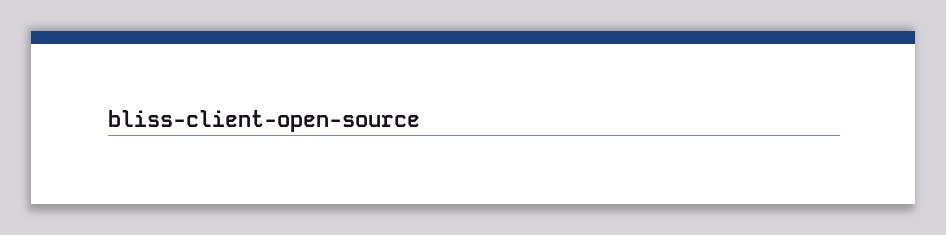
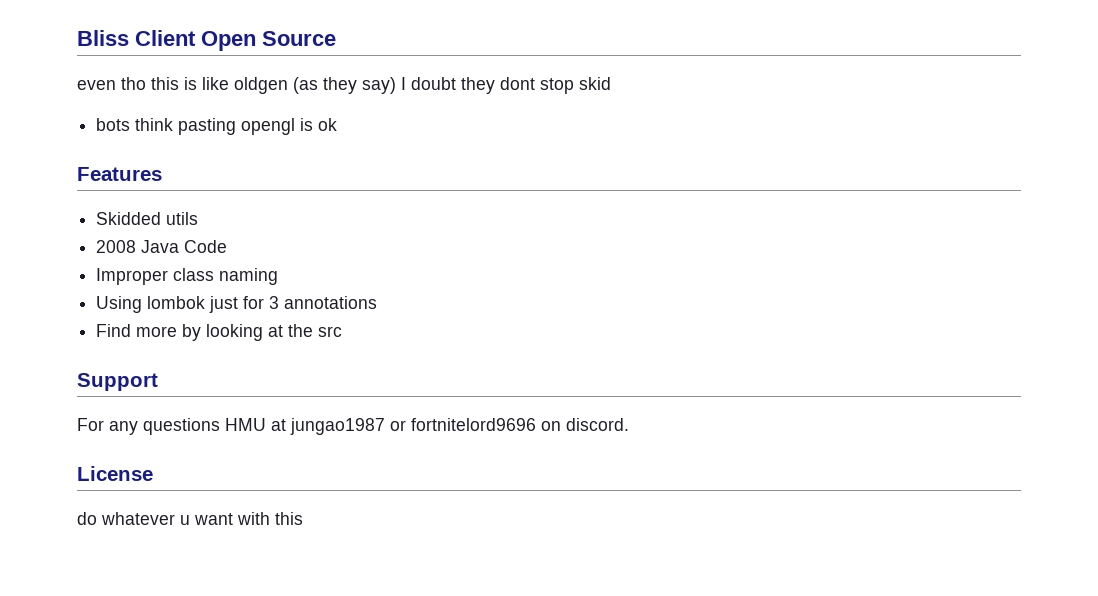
[108,110,420,132] bliss-client-open-source -> [77,30,336,51] [77,77,611,94] [96,118,338,135] [77,167,162,181] [96,212,199,225] [96,240,228,253] [96,268,279,285] [96,296,378,313] [96,324,343,341] [77,373,158,391] [77,418,629,435] [77,466,153,481] [77,512,303,525] Bliss Client Open Source // even tho this is like oldgen (as they say) I doubt they dont stop skid // bots think pasting opengl is ok // Features // Skidded utils // 2008 Java Code // Improper class naming // Using lombok just for 3 annotations // Find more by looking at the src // Support // For any questions HMU at jungao1987 or fortnitelord9696 on discord. // License // do whatever u want with this

